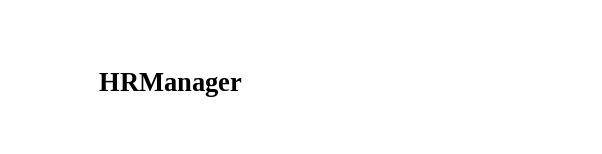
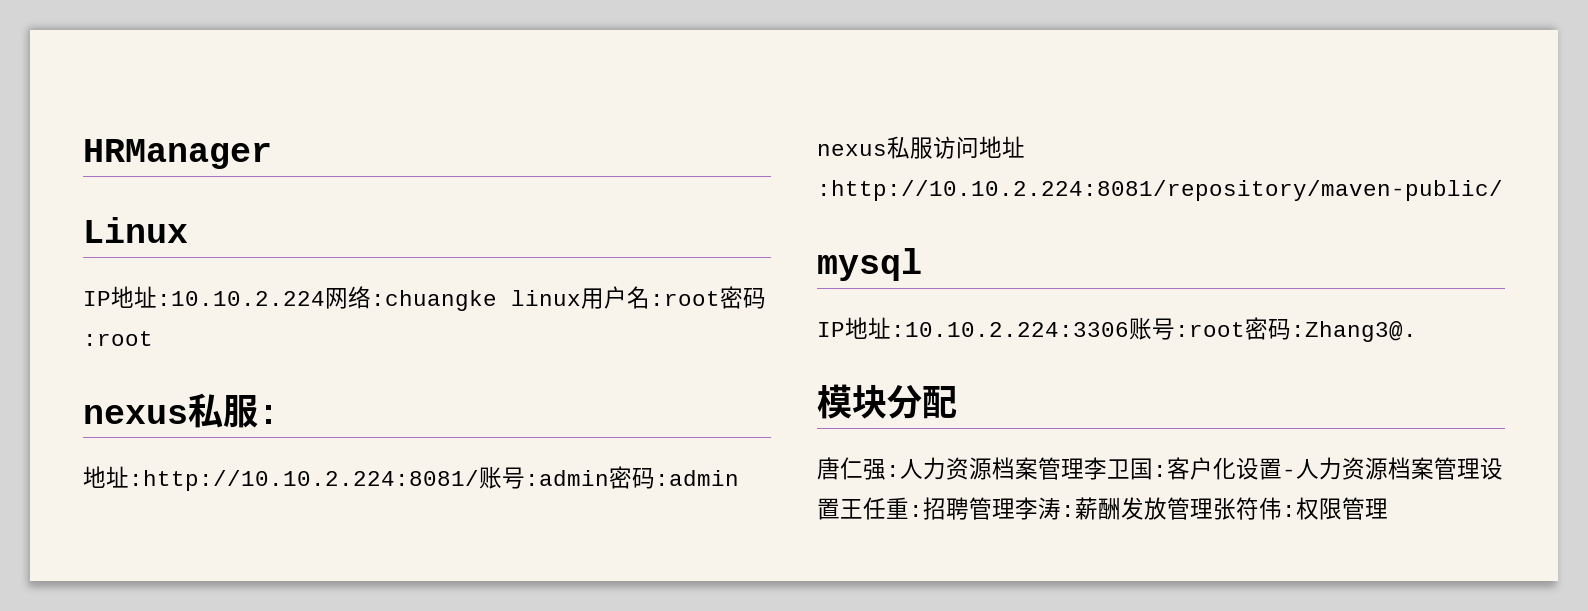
(242, 85) none -> [83,217,188,243] [83,286,766,311] [83,331,153,346] [83,393,279,428] [83,466,739,491] [817,136,1025,159] [817,180,1503,201] [817,248,922,281] [817,317,1417,342] [817,384,957,419] [817,457,1503,480] [817,497,1388,520] // Linux // IP地址:10.10.2.224网络:chuangke linux用户名:root密码:root // nexus私服: // 地址:http://10.10.2.224:8081/账号:admin密码:admin nexus私服访问地址:http://10.10.2.224:8081/repository/maven-public/ // mysql // IP地址:10.10.2.224:3306账号:root密码:Zhang3@. // 模块分配 // 唐仁强:人力资源档案管理李卫国:客户化设置-人力资源档案管理设置王任重:招聘管理李涛:薪酬发放管理张符伟:权限管理

